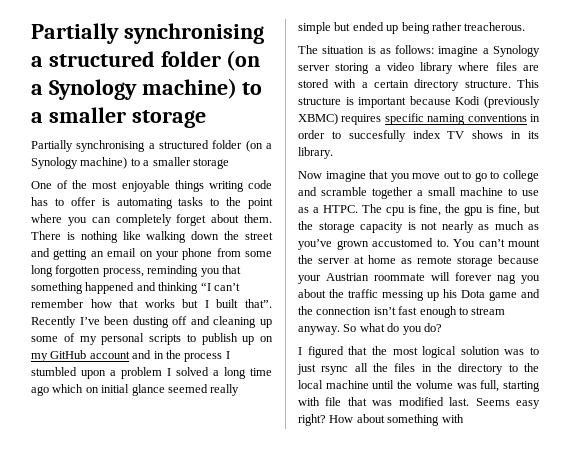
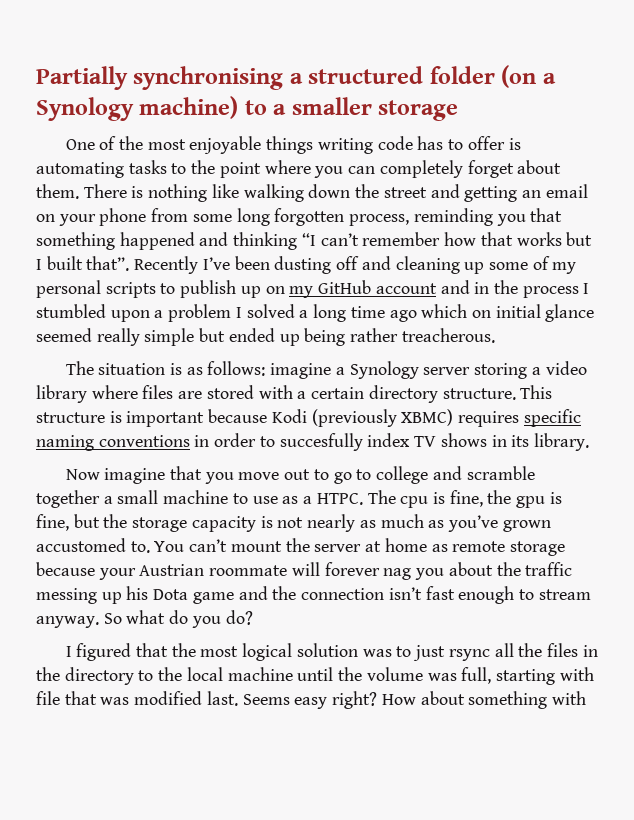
[31,140,272,152] [31,157,229,169] // Partially synchronising a structured folder (on a Synology machine) to a smaller storage -> (459, 110) none

